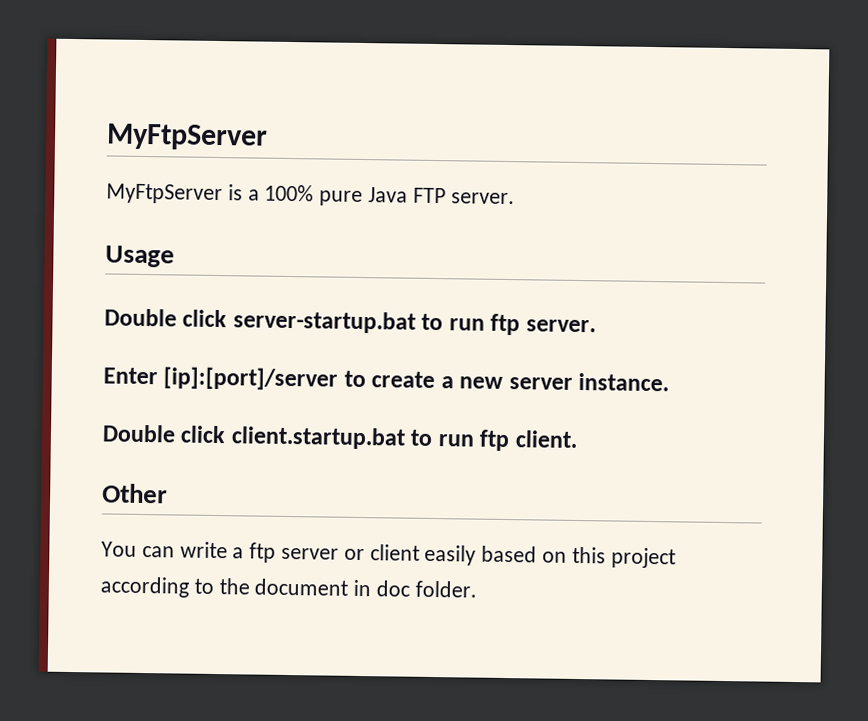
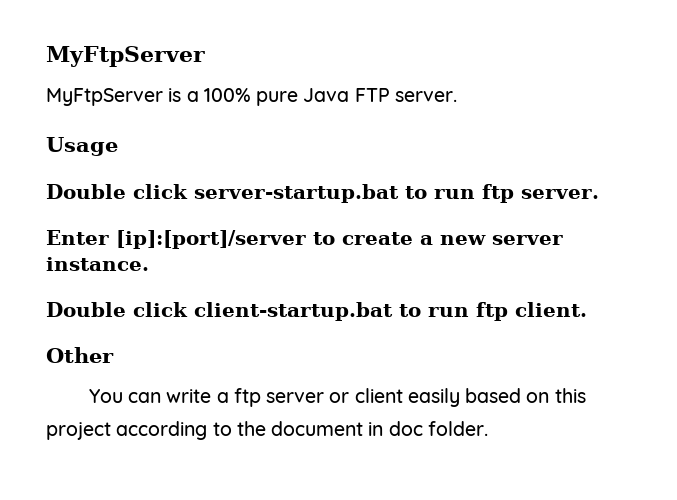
[230,426,406,450] client.startup.bat -> [194,302,393,321] client-startup.bat

